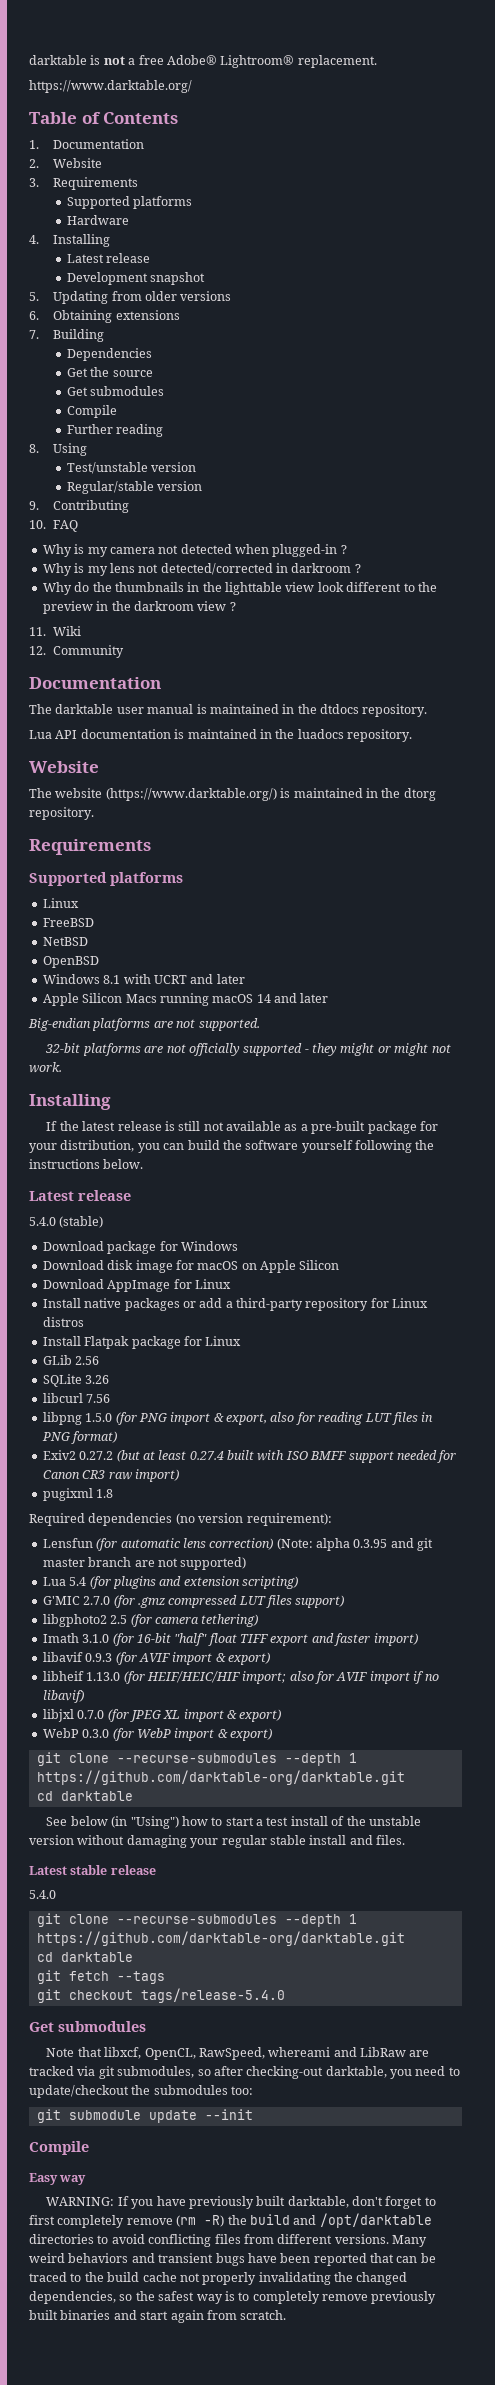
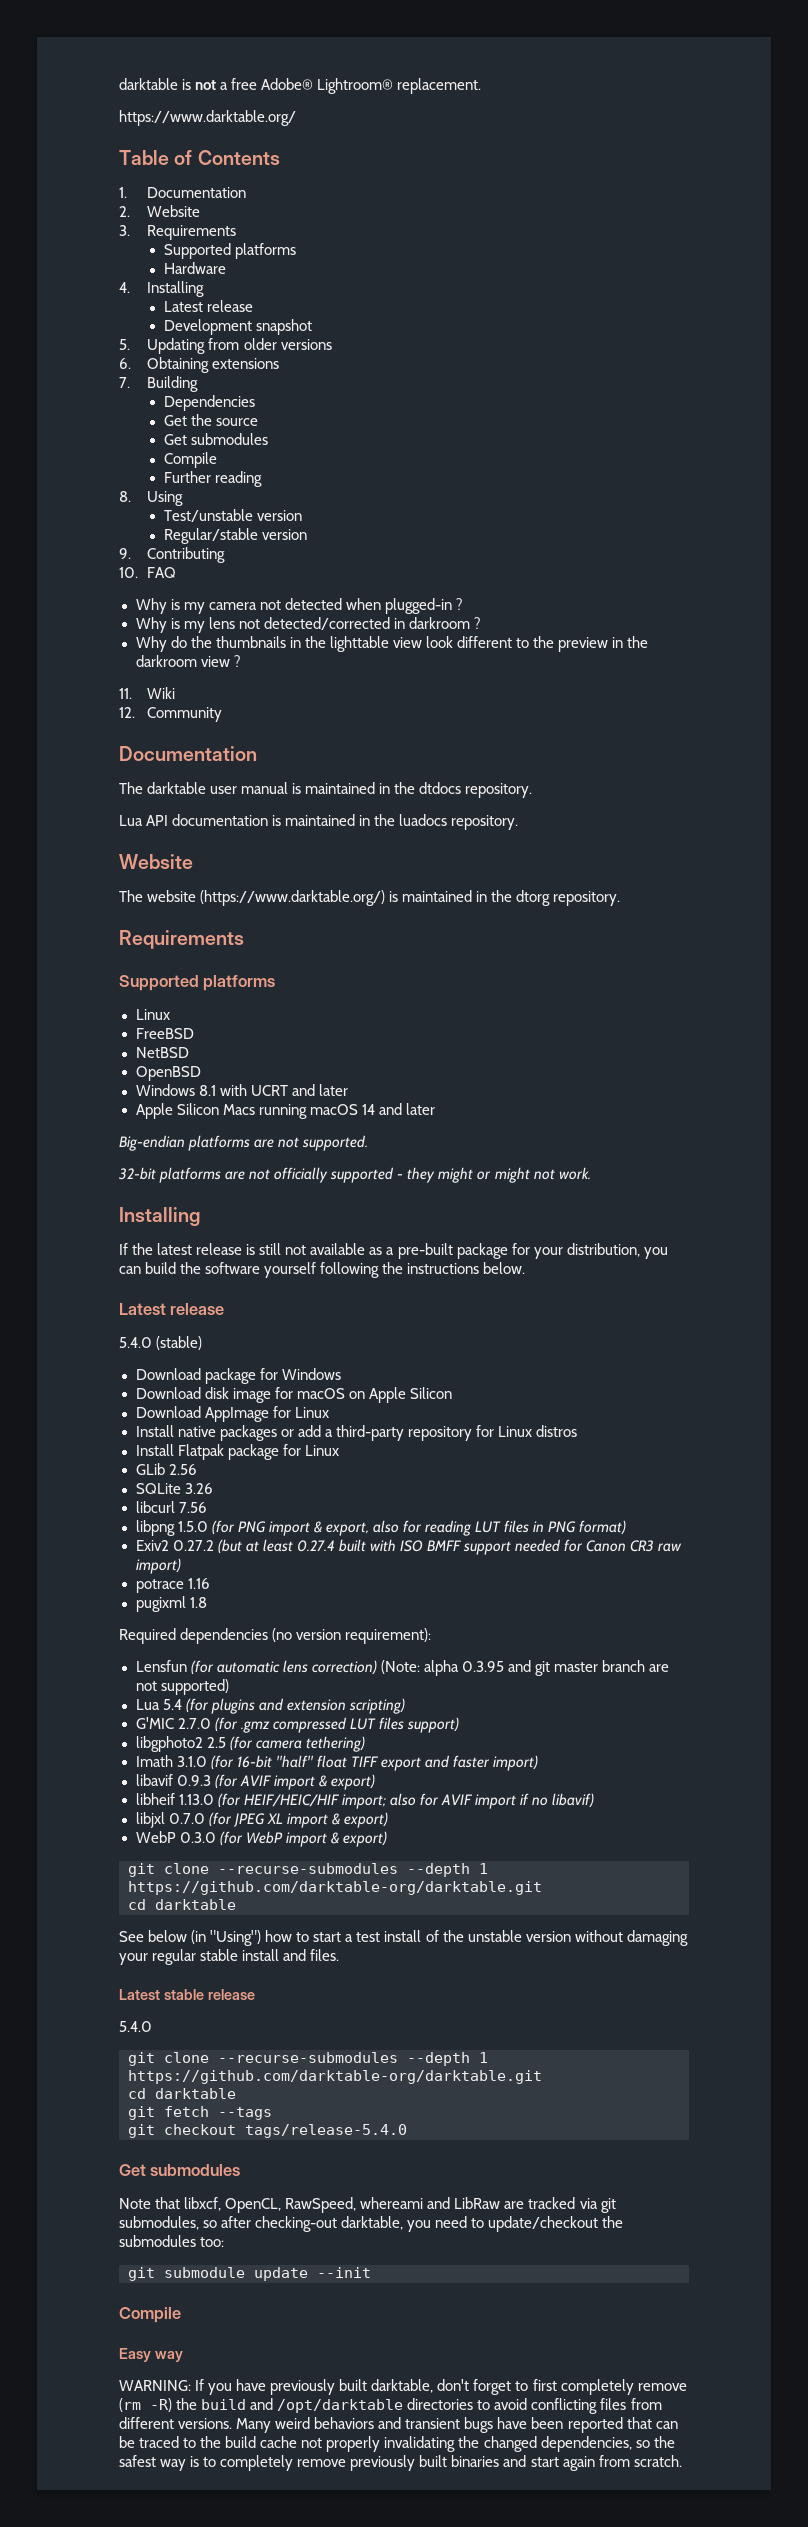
(179, 1475) none -> [135,1578,210,1593] // potrace 1.16

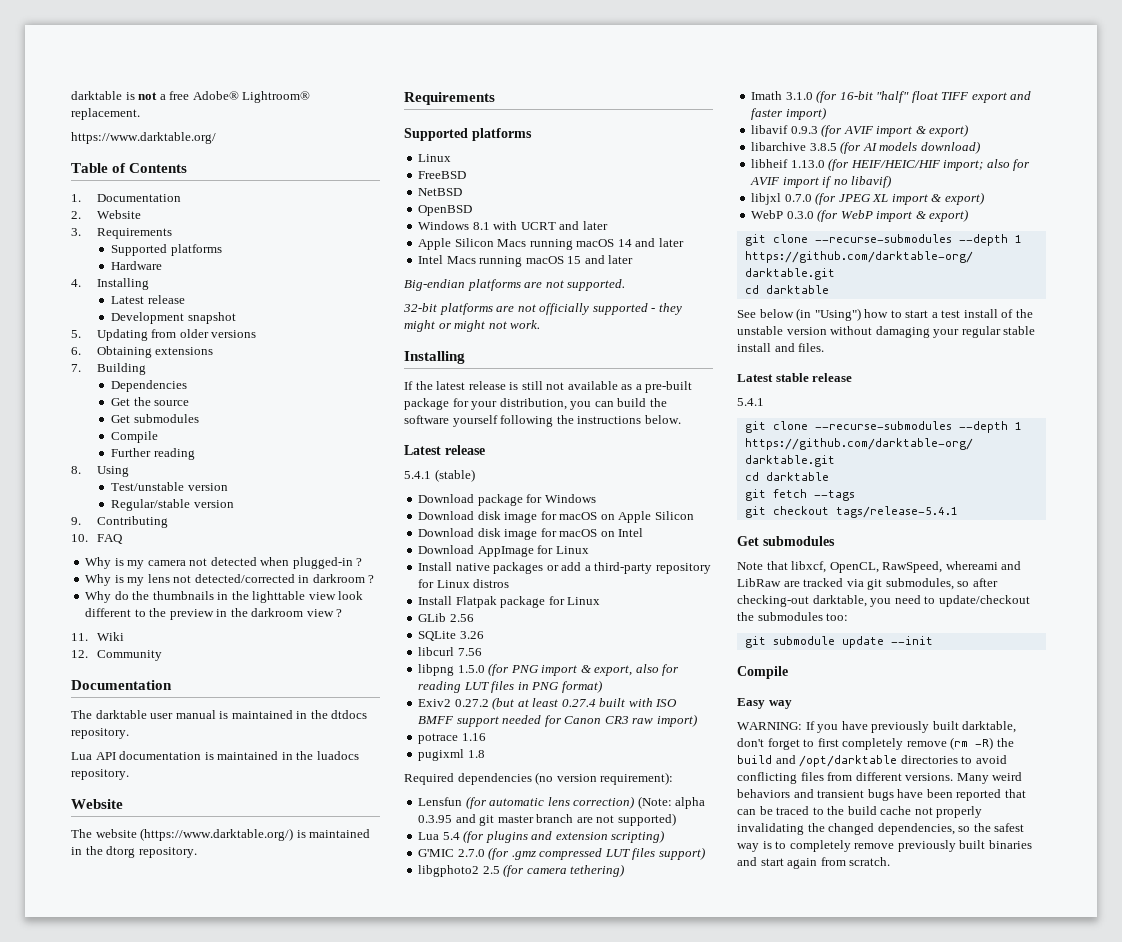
(435, 1109) none -> [418,255,634,267] // Intel Macs running macOS 15 and later
[119,1337,152,1348] 5.4.0 -> [404,471,431,479] 5.4.1
(452, 1393) none -> [418,528,644,540] // Download disk image for macOS on Intel
(375, 1782) none -> [751,141,980,154] // libarchive 3.8.5 (for AI models download)
[119,2021,152,2032] 5.4.0 -> [737,398,764,406] 5.4.1
[245,2124,407,2138] tags/release-5.4.0 -> [835,506,958,518] tags/release-5.4.1

